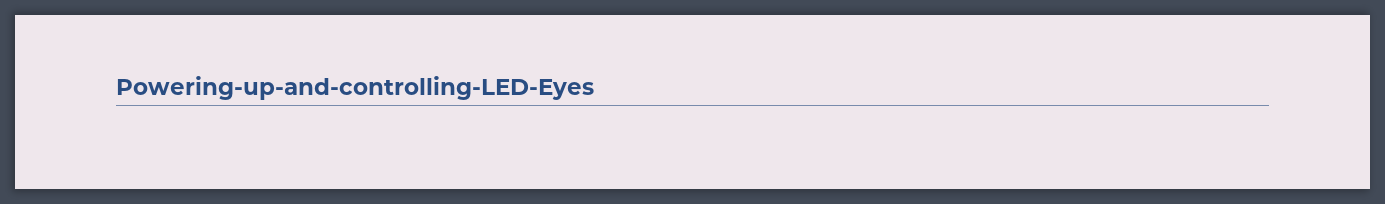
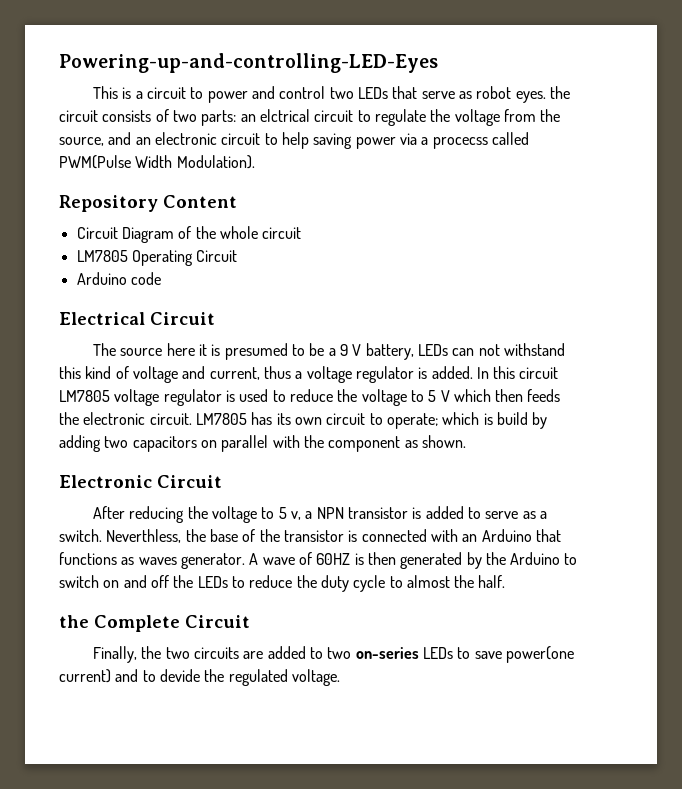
(594, 88) none -> [93,86,570,103] [59,109,561,126] [59,132,529,149] [59,155,255,169] [59,195,237,212] [76,226,302,243] [76,250,238,266] [76,272,161,285] [59,312,215,325] [93,343,565,360] [59,366,559,383] [59,389,561,406] [59,412,548,429] [59,435,466,452] [59,475,222,488] [93,506,547,523] [59,529,561,543] [59,552,578,569] [59,575,506,592] [59,615,250,632] [93,646,574,663] [59,669,340,686] // This is a circuit to power and control two LEDs that serve as robot eyes. the circuit consists of two parts: an elctrical circuit to regulate the voltage from the source, and an electronic circuit to help saving power via a procecss called PWM(Pulse Width Modulation). // Repository Content // Circuit Diagram of the whole circuit // LM7805 Operating Circuit // Arduino code // Electrical Circuit // The source here it is presumed to be a 9 V battery, LEDs can not withstand this kind of voltage and current, thus a voltage regulator is added. In this circuit LM7805 voltage regulator is used to reduce the voltage to 5 V which then feeds the electronic circuit. LM7805 has its own circuit to operate; which is build by adding two capacitors on parallel with the component as shown. // Electronic Circuit // After reducing the voltage to 5 v, a NPN transistor is added to serve as a switch. Neverthless, the base of the transistor is connected with an Arduino that functions as waves generator. A wave of 60HZ is then generated by the Arduino to switch on and off the LEDs to reduce the duty cycle to almost the half. // the Complete Circuit // Finally, the two circuits are added to two on-series LEDs to save power(one current) and to devide the regulated voltage.

